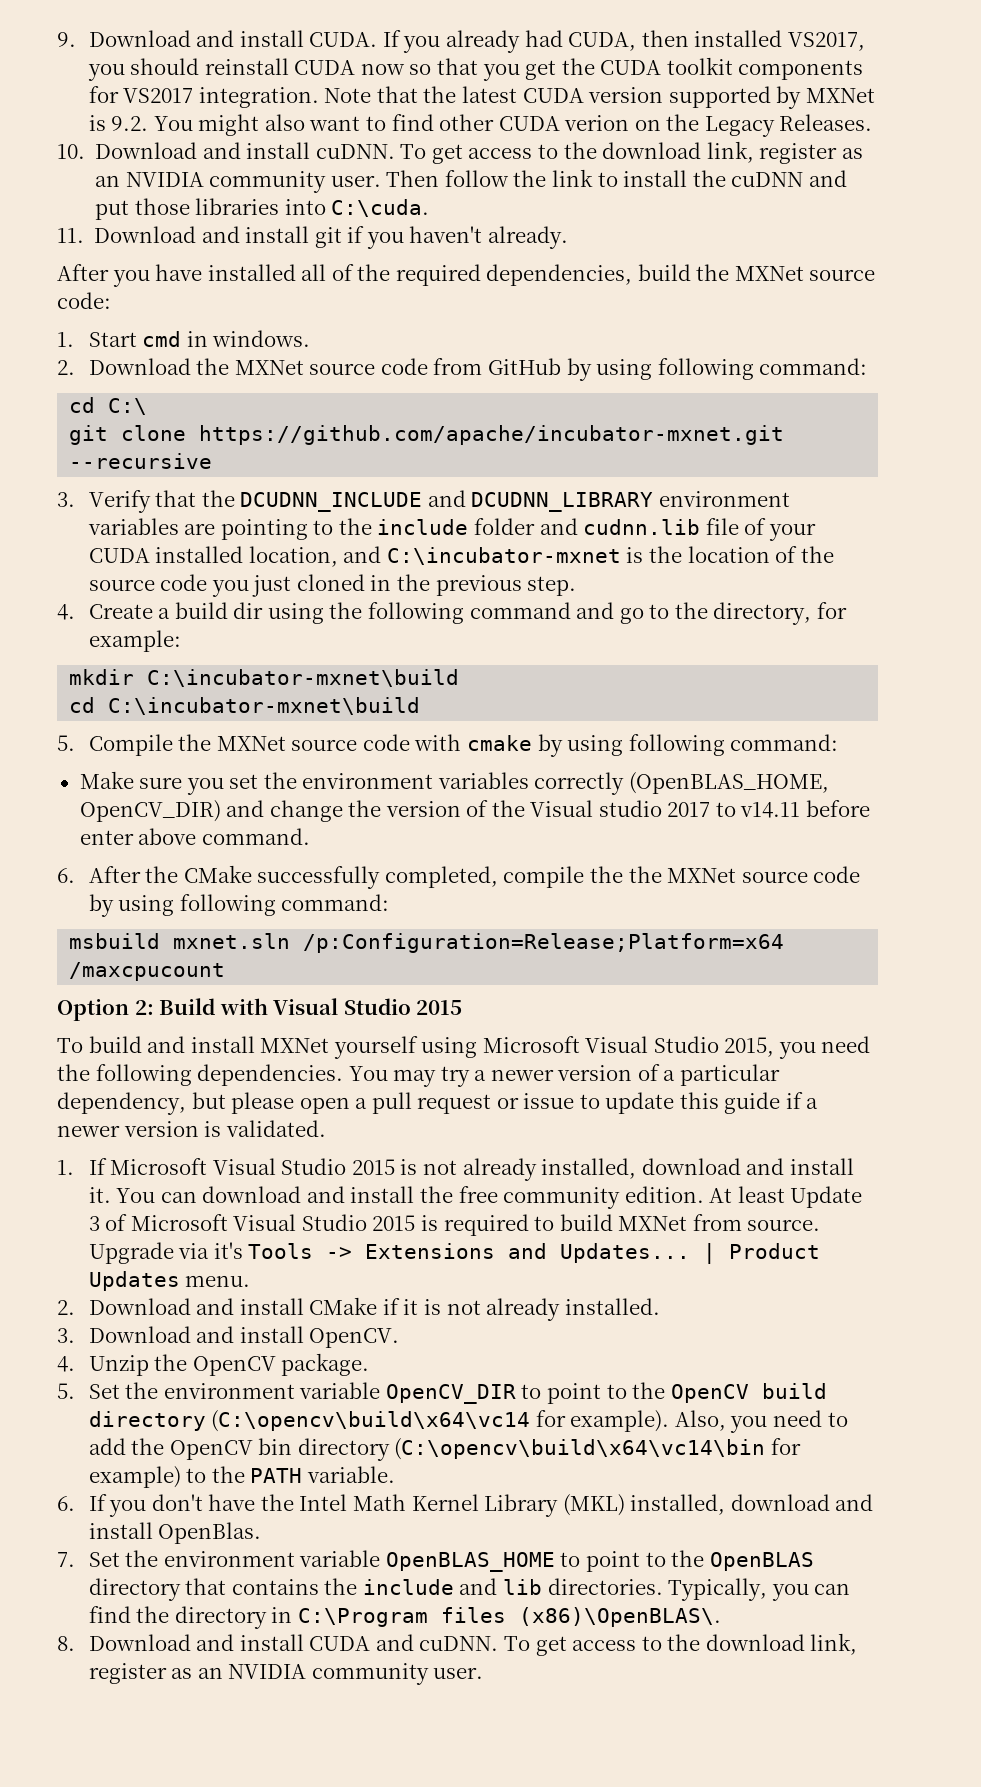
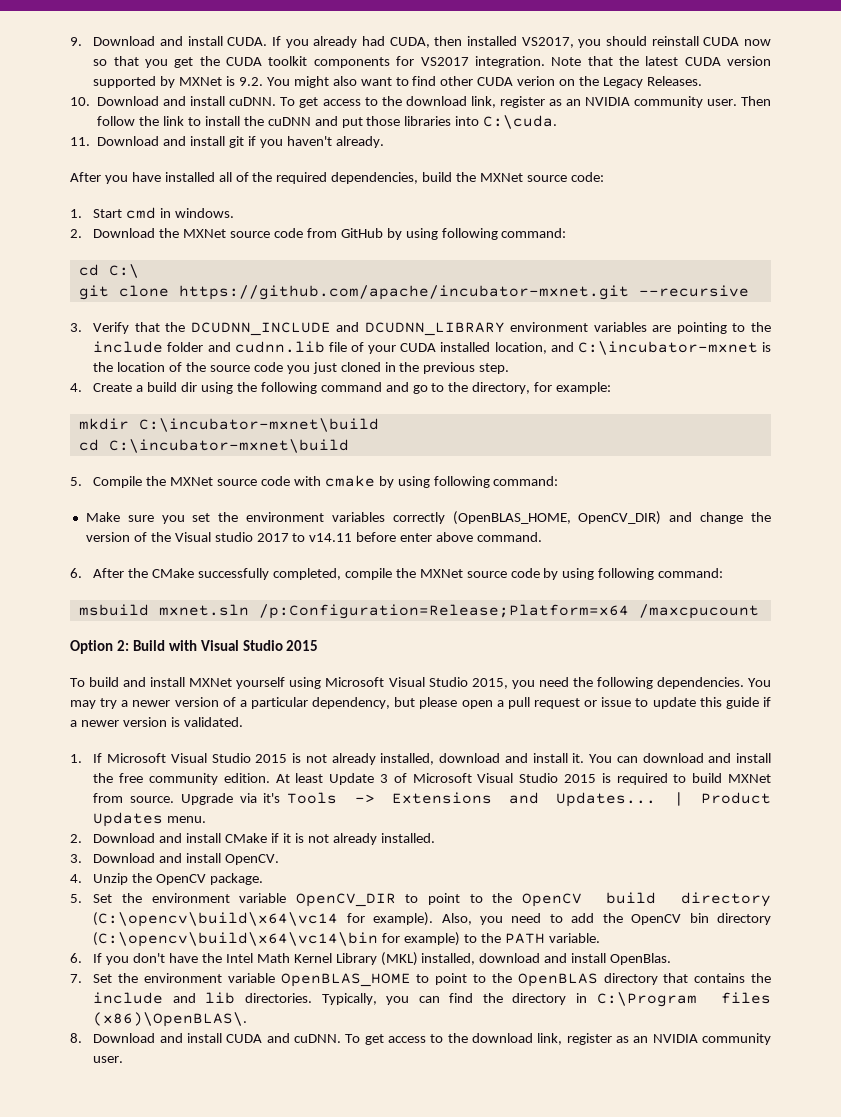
[628,866,662,883] the -> (416, 573) none

